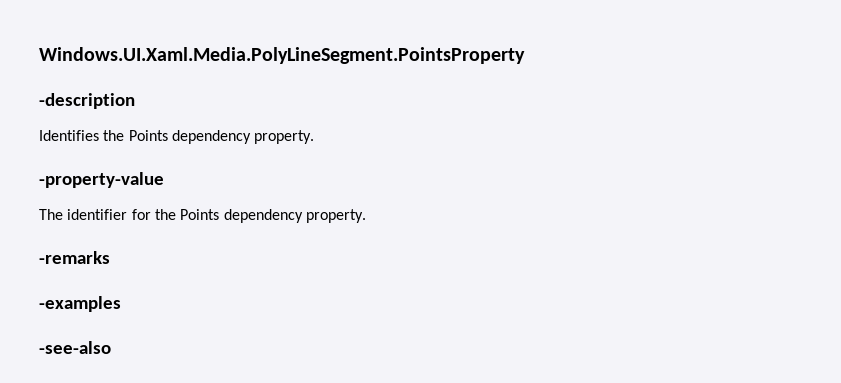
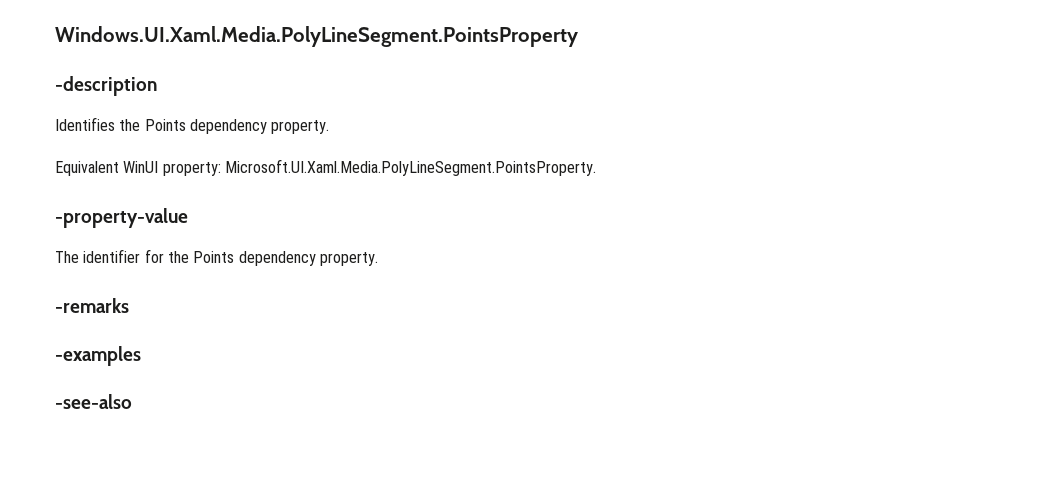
(315, 137) none -> [55,159,596,176] // Equivalent WinUI property: Microsoft.UI.Xaml.Media.PolyLineSegment.PointsProperty.

